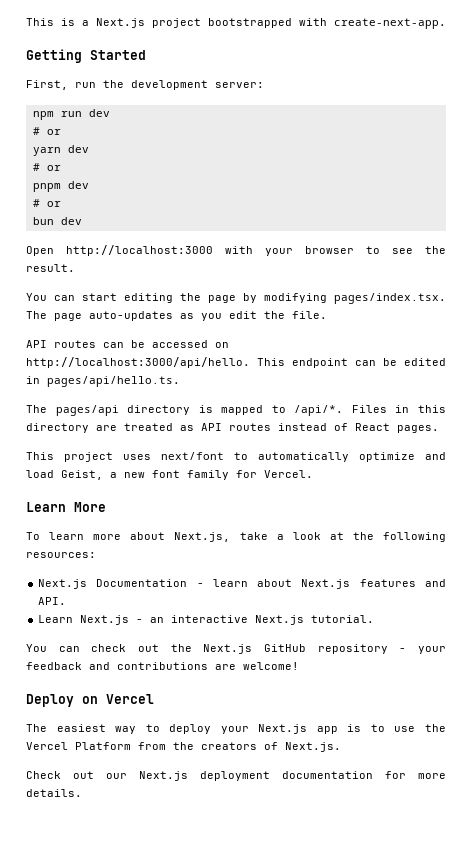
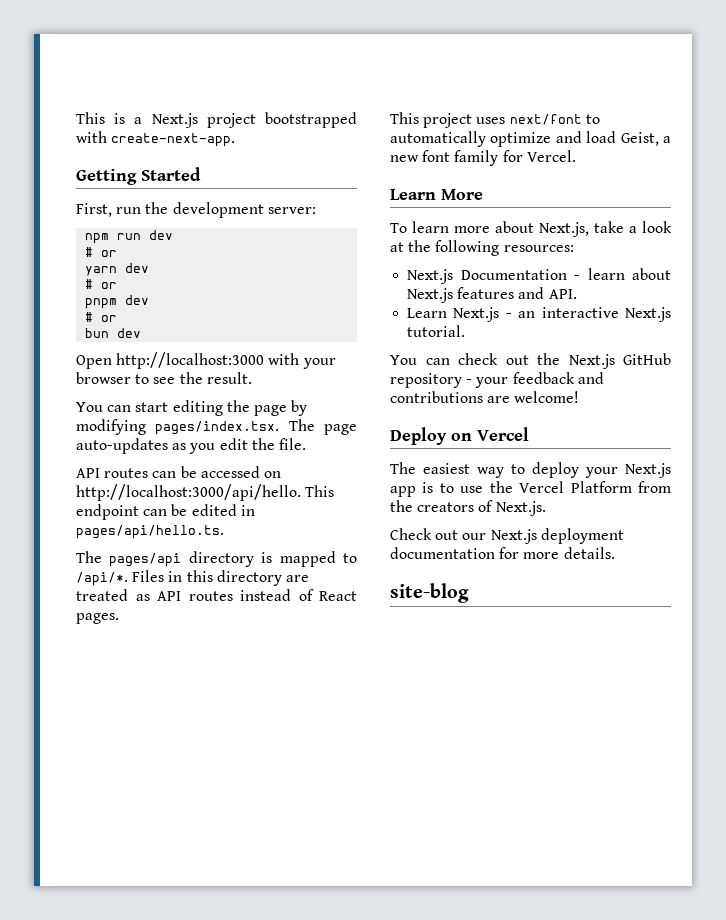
(82, 793) none -> [390,583,469,603] // site-blog

